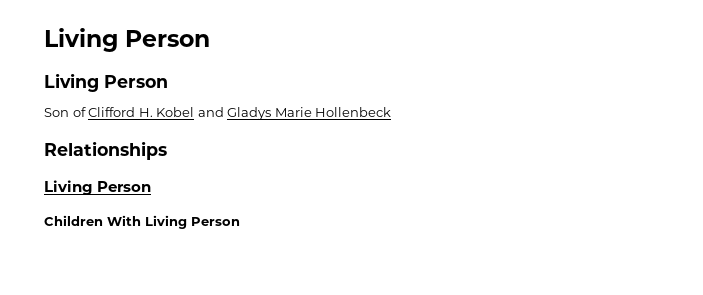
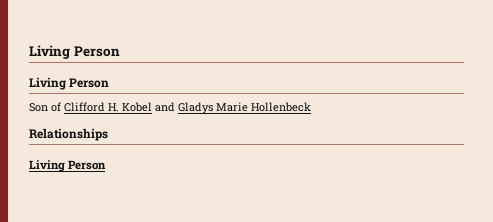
[44,215,240,229] // Children With Living Person -> (107, 165) none

